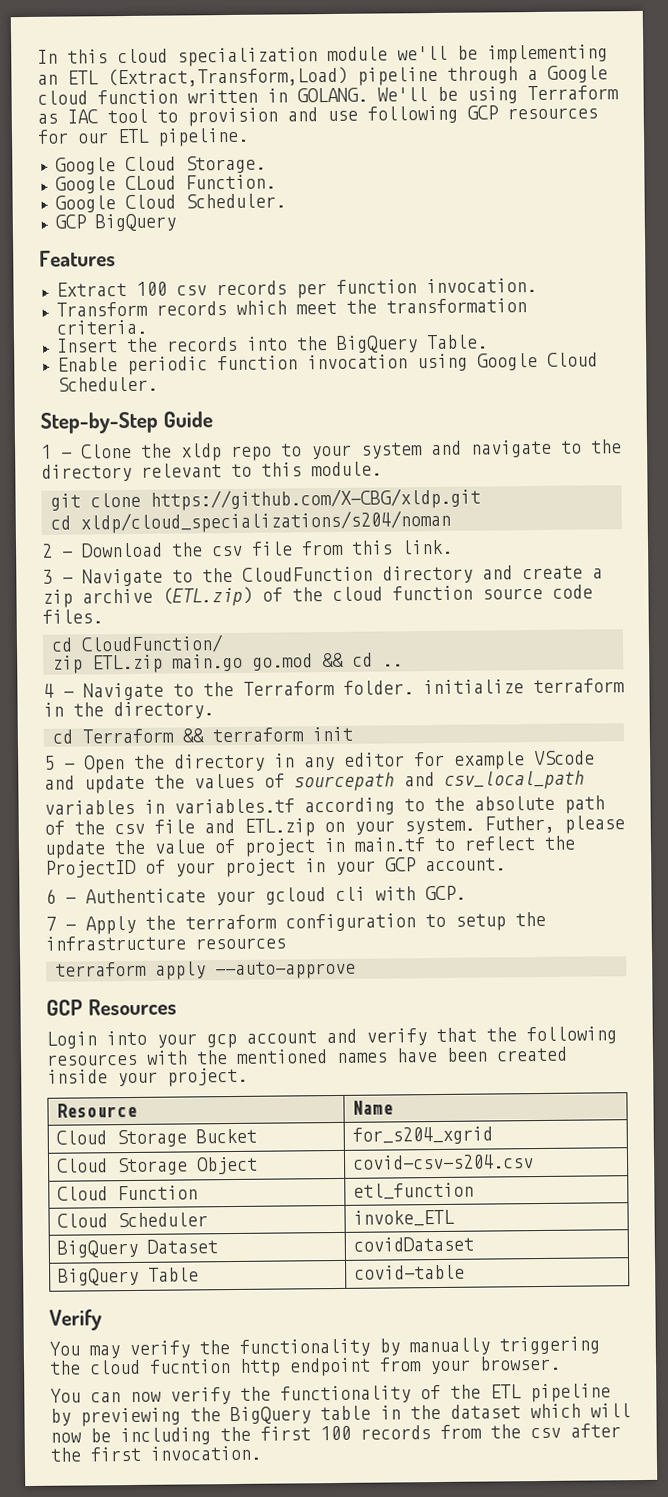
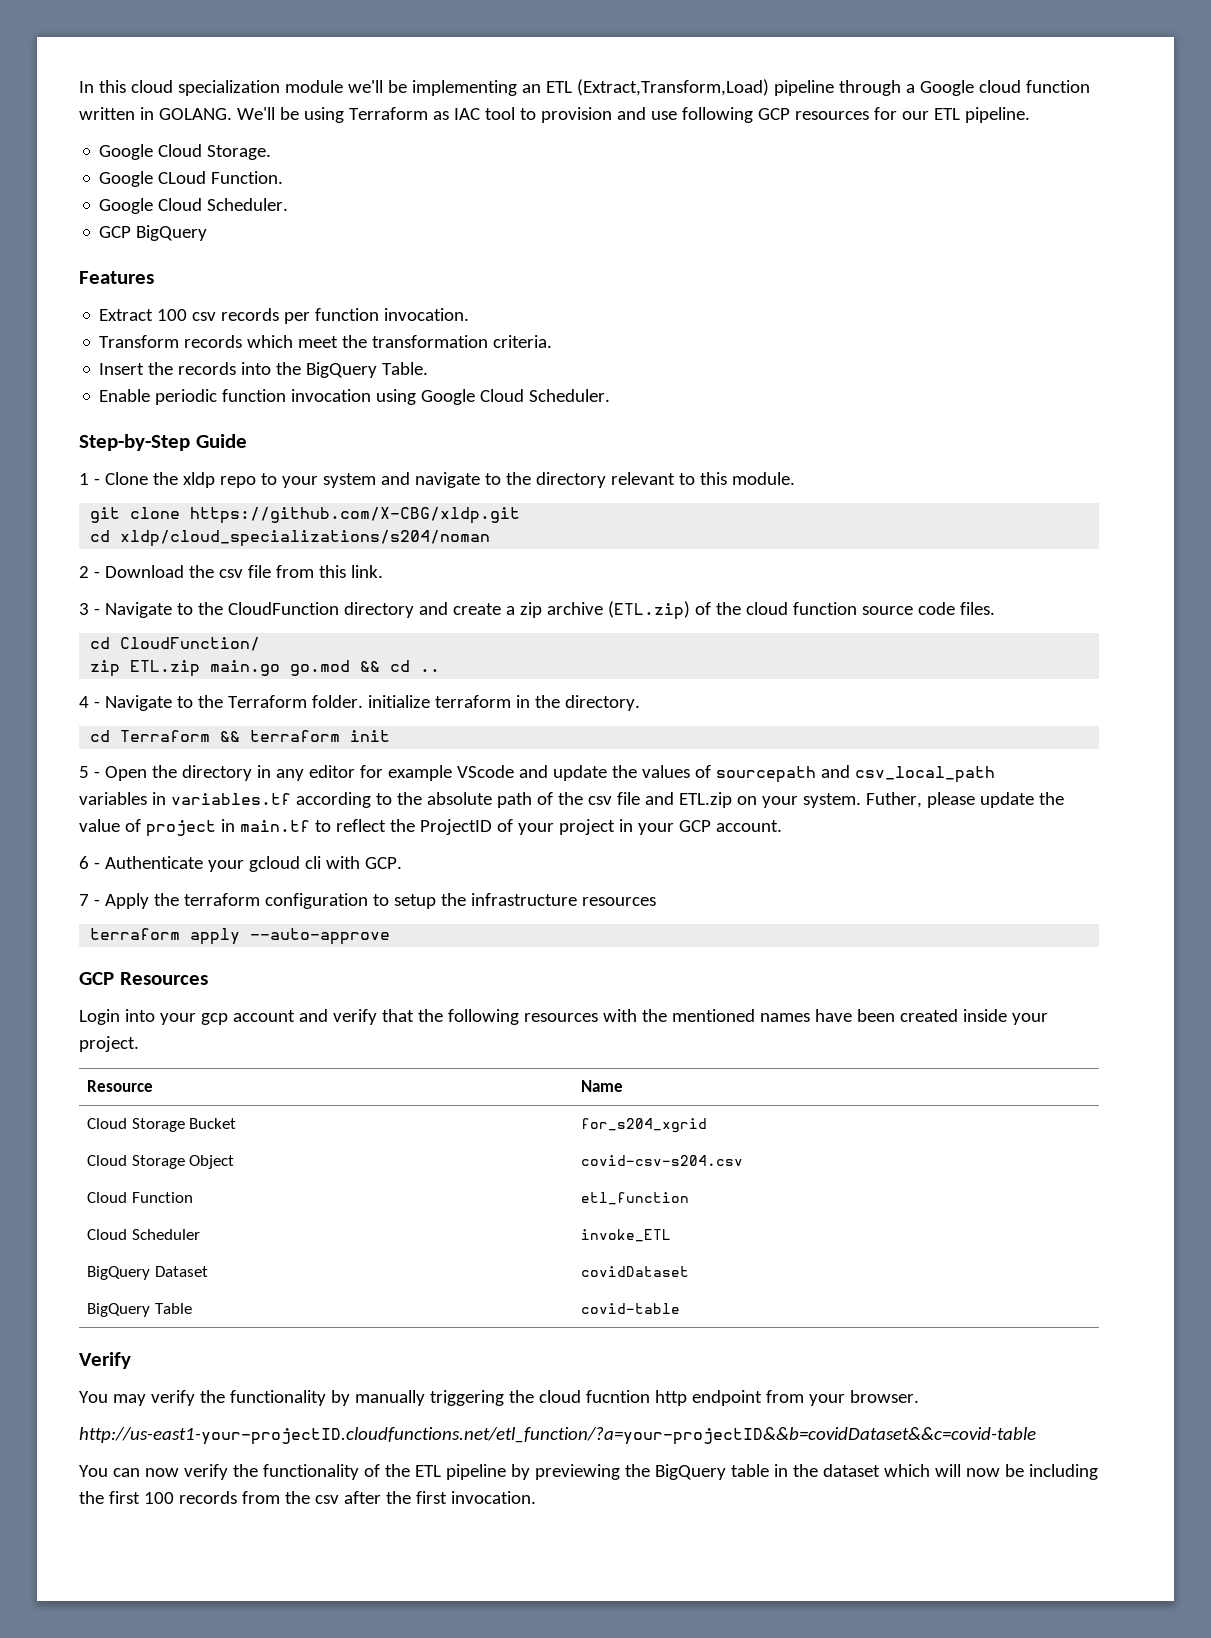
(561, 1363) none -> [79,1427,1036,1445] // http://us-east1-your-projectID.cloudfunctions.net/etl_function/?a=your-projectID&&b=covidDataset&&c=covid-table

